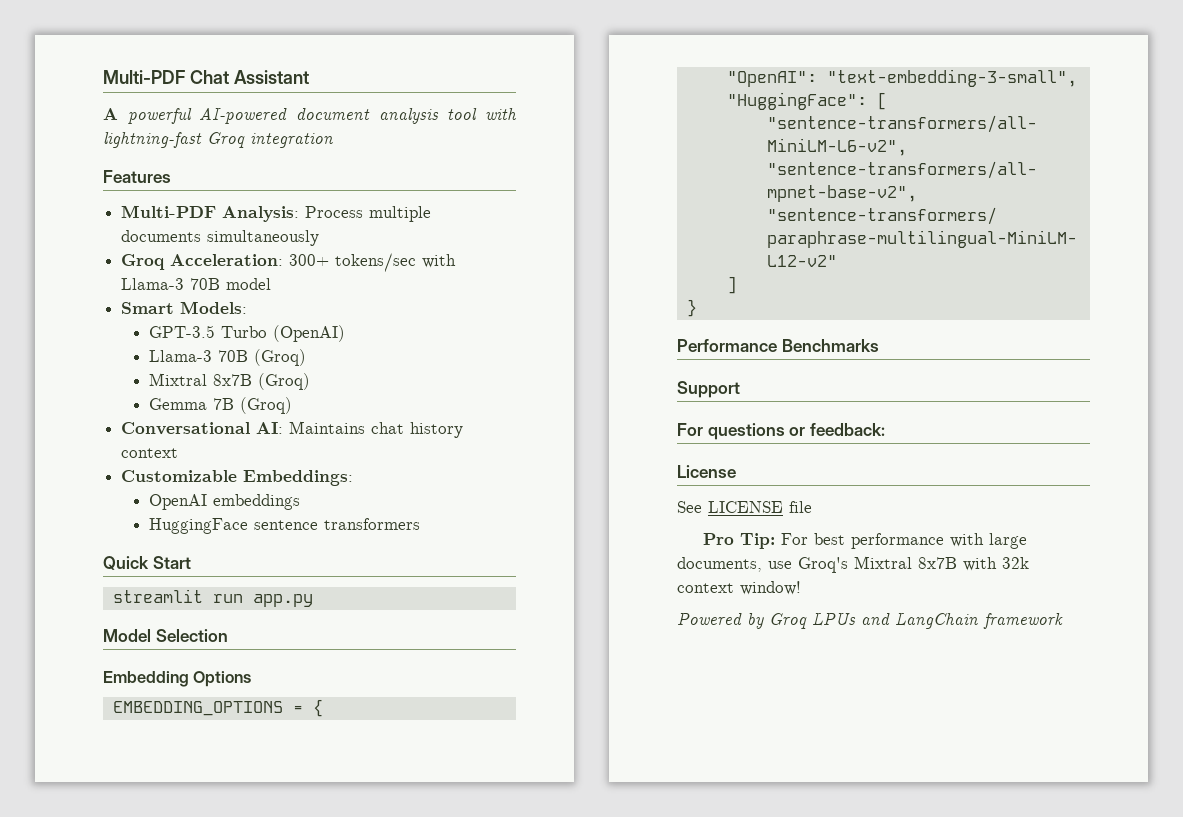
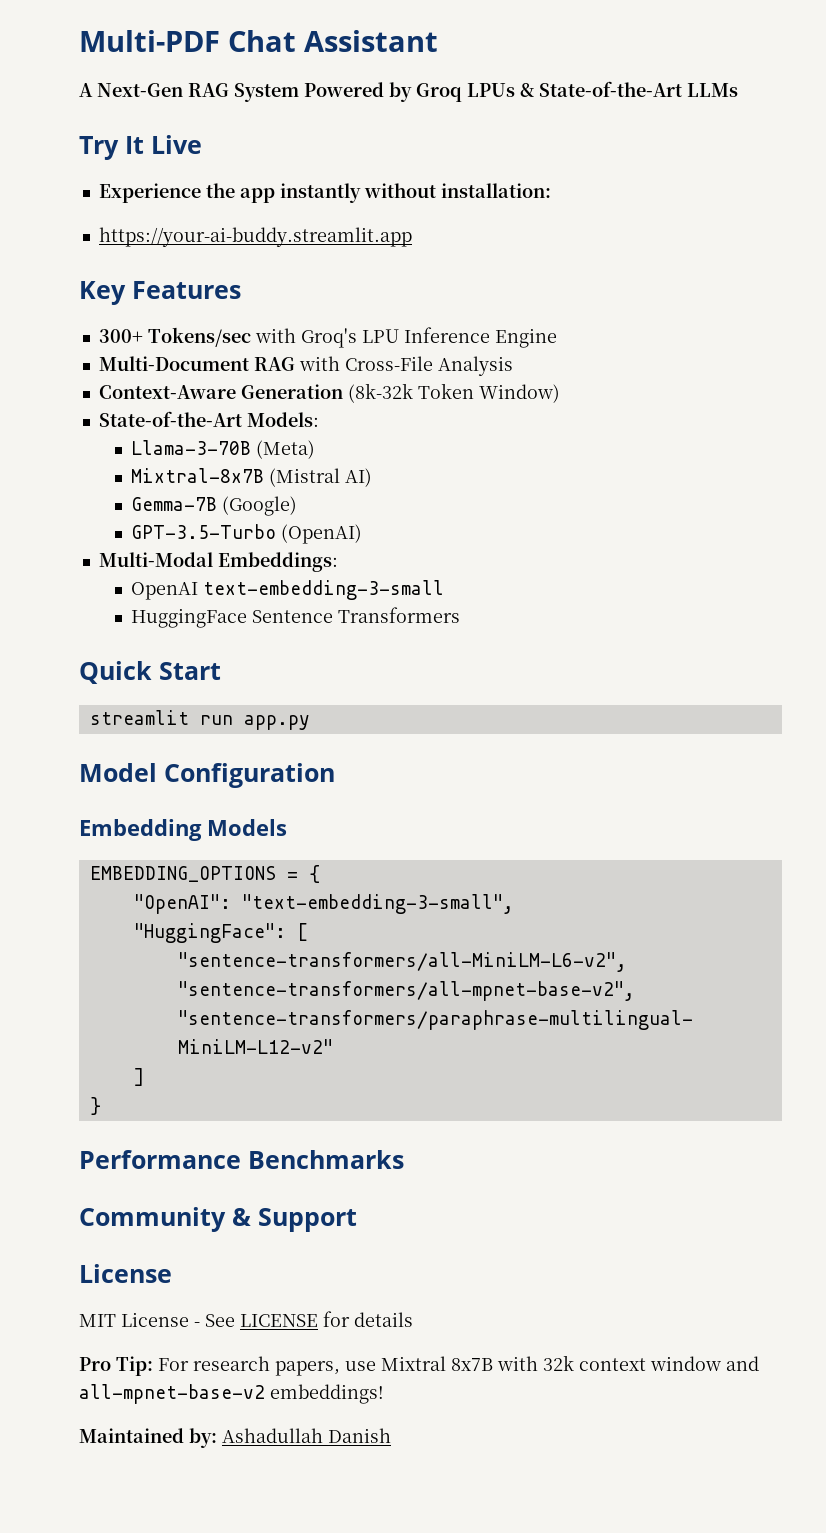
[127,108,517,124] [103,132,333,148] [103,170,171,183] [121,205,432,222] [121,230,320,246] [121,253,457,272] [121,278,272,290] [121,301,248,314] [149,325,346,342] [149,349,307,366] [149,373,311,390] [149,397,293,414] [121,421,464,438] [121,448,179,458] [121,470,238,482] powerful AI-powered document analysis tool with lightning-fast Groq integration // Features // Multi-PDF Analysis: Process multiple documents simultaneously // Groq Acceleration: 300+ tokens/sec with Llama-3 70B model // Smart Models: // GPT-3.5 Turbo (OpenAI) // Llama-3 70B (Groq) // Mixtral 8x7B (Groq) // Gemma 7B (Groq) // Conversational AI: Maintains chat history context // Customizable -> [97,81,738,102] [79,135,202,160] [98,183,551,203] [98,227,412,247] [79,281,241,305] [98,327,557,348] [98,356,513,376] [98,383,560,403] [98,411,319,427] [130,440,315,459] [130,468,372,487] [130,496,297,516] [130,524,362,544] [98,552,213,567] Next-Gen RAG System Powered by Groq LPUs & State-of-the-Art LLMs // Try It Live // Experience the app instantly without installation: // https://your-ai-buddy.streamlit.app // Key Features // 300+ Tokens/sec with Groq's LPU Inference Engine // Multi-Document RAG with Cross-File Analysis // Context-Aware Generation (8k-32k Token Window) // State-of-the-Art Models: // Llama-3-70B (Meta) // Mixtral-8x7B (Mistral AI) // Gemma-7B (Google) // GPT-3.5-Turbo (OpenAI) // Multi-Modal
[213,494,301,510] embeddings -> [202,580,444,600] text-embedding-3-small
[254,518,421,530] sentence transformers -> [251,607,460,623] Sentence Transformers
[155,629,228,642] Selection -> [164,763,335,788] Configuration
[193,671,252,687] Options -> [207,819,287,836] Models
(879, 345) none -> [79,1207,251,1232] Community &
[677,423,885,440] [677,465,736,478] [677,501,812,513] [703,533,1028,549] [677,557,848,573] For questions or feedback: // License // See LICENSE file // Pro Tip: For best performance with large documents, use Groq's -> [79,1264,172,1283] [79,1311,413,1327] [79,1356,376,1376] License // MIT License - See LICENSE for details // Pro Tip: For research papers, use
[740,581,801,595] [677,613,1063,629] window! // Powered by Groq LPUs and LangChain framework -> [650,1356,759,1371] [79,1384,384,1404] [79,1428,391,1448] window and all-mpnet-base-v2 embeddings! // Maintained by: Ashadullah Danish

